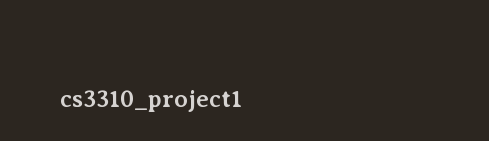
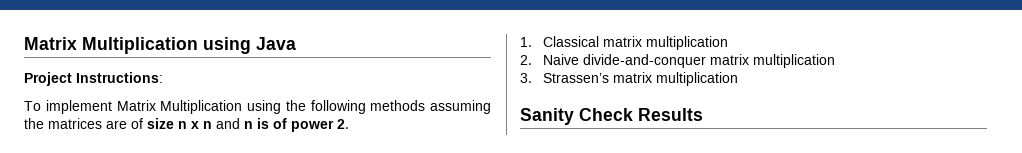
[60,90,242,112] cs3310_project1 -> [24,37,296,54] [24,72,163,86] [24,100,491,114] [24,118,349,132] [520,36,728,50] [520,54,835,68] [520,72,738,86] [520,108,703,125] Matrix Multiplication using Java // Project Instructions: // To implement Matrix Multiplication using the following methods assuming the matrices are of size n x n and n is of power 2. // 1. Classical matrix multiplication // 2. Naive divide-and-conquer matrix multiplication // 3. Strassen’s matrix multiplication // Sanity Check Results

